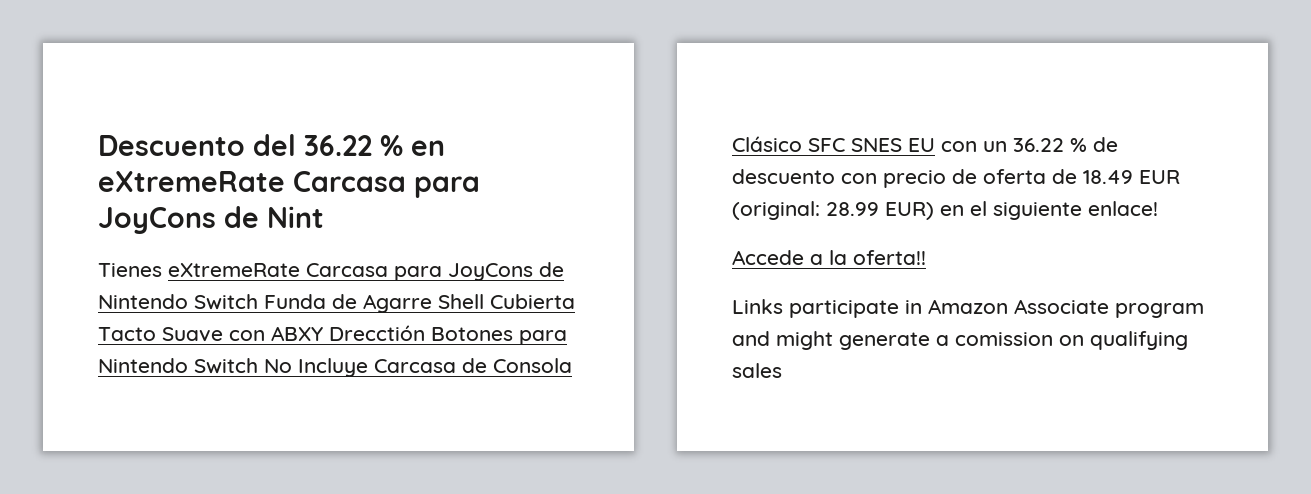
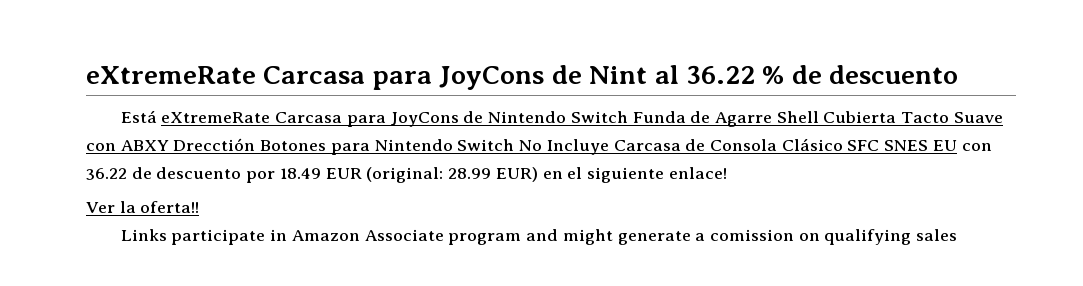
[98,134,445,156] Descuento del 36.22 % en -> (86, 75) none
[98,263,162,277] // Tienes -> [654,65,959,84] [120,110,157,123] al 36.22 % de descuento // Está
[983,137,1118,152] [732,169,1077,188] un 36.22 % de descuento con precio de oferta de -> [86,167,276,183] 36.22 de descuento por
[732,250,823,265] Accede a -> [86,202,115,213] Ver

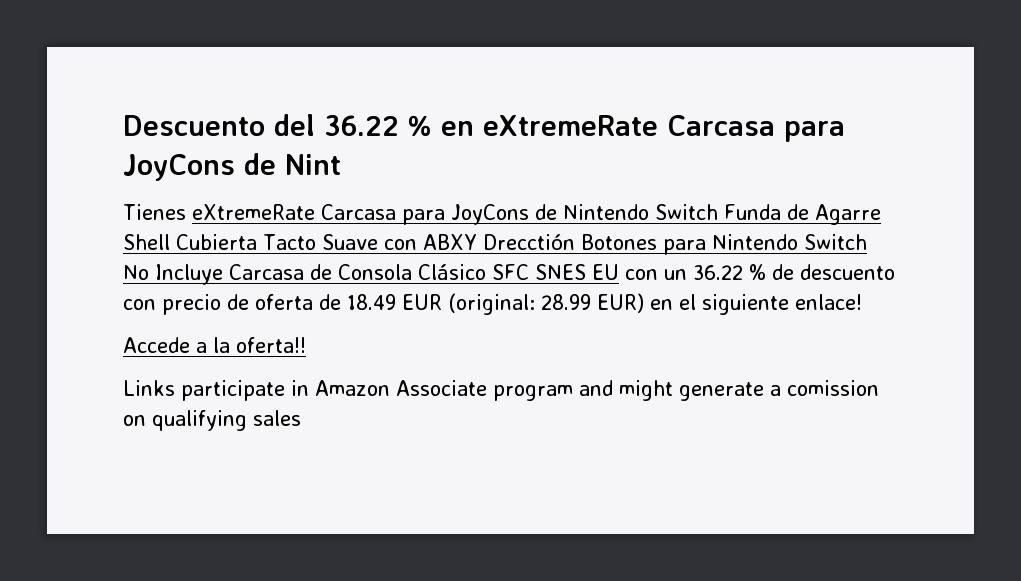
(86, 75) none -> [123,114,474,136] Descuento del 36.22 % en
[654,65,959,84] [120,110,157,123] al 36.22 % de descuento // Está -> [123,204,186,220] // Tienes
[86,167,276,183] 36.22 de descuento por -> [664,264,895,280] [123,294,341,315] un 36.22 % de descuento con precio de oferta de
[86,202,115,213] Ver -> [123,337,207,353] Accede a

